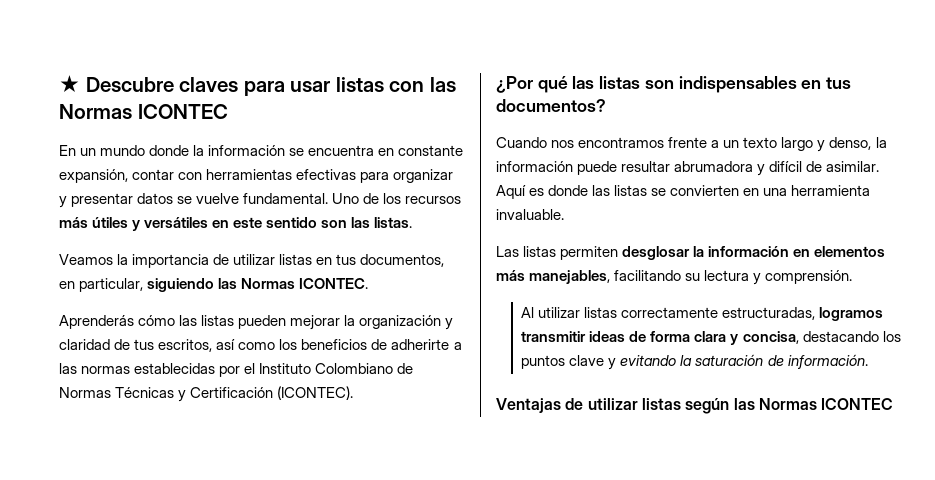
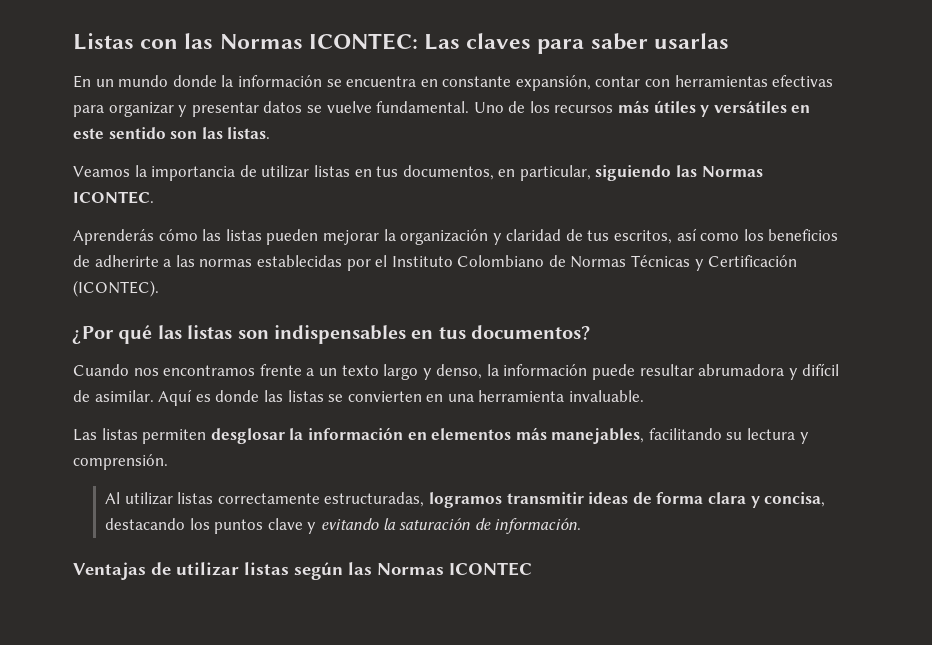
[59,75,456,96] [59,104,228,119] ★ Descubre claves para usar listas con las Normas ICONTEC -> [73,33,729,54] Listas con las Normas ICONTEC: Las claves para saber usarlas

